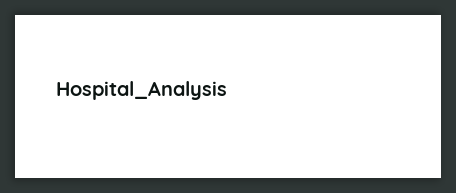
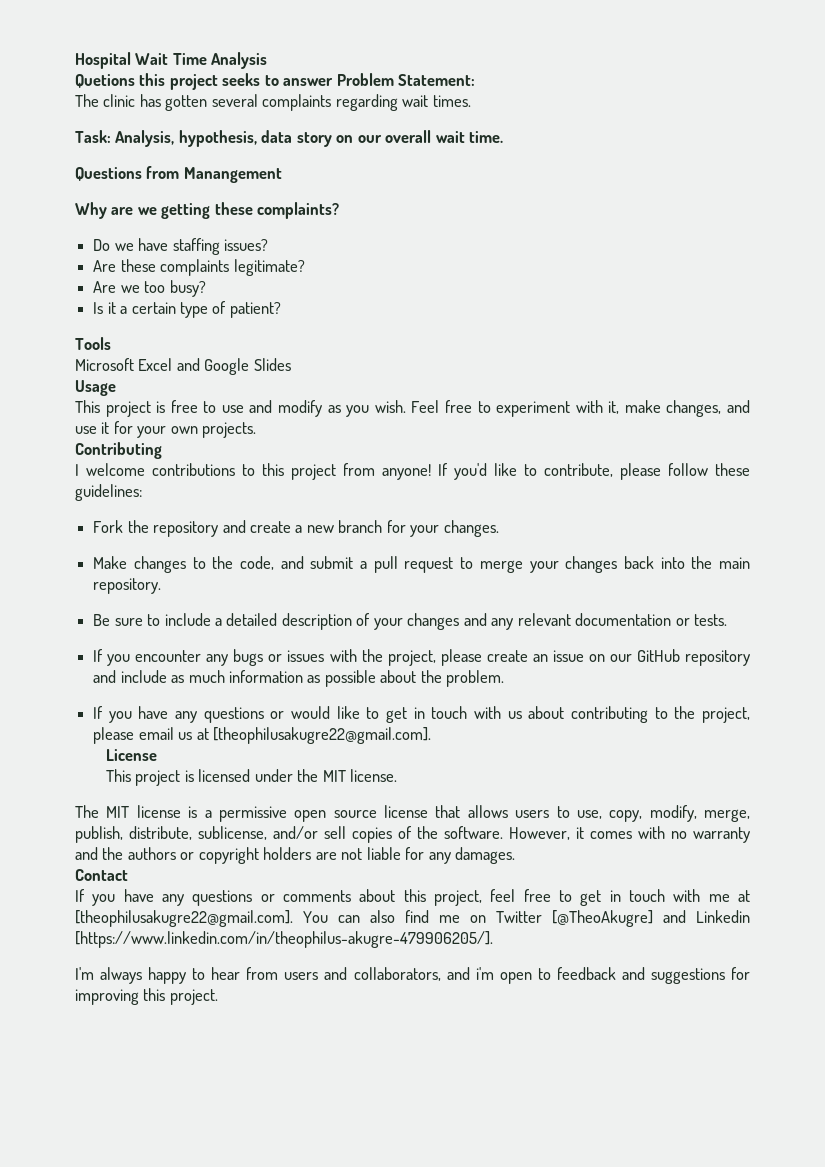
[56,81,227,100] Hospital_Analysis -> [75,52,268,69] [75,73,476,90] [75,94,471,111] [75,130,504,147] [75,166,282,183] [75,202,340,219] [93,238,268,255] [93,259,305,276] [93,280,206,297] [93,301,281,318] [75,337,111,350] [75,358,291,375] [75,380,116,396] [75,400,750,417] [75,421,257,438] [75,442,162,459] [75,463,750,480] [75,484,142,501] [93,520,499,537] [93,556,751,573] [93,578,162,594] [93,613,727,630] [93,649,750,666] [93,670,505,687] [93,706,751,723] [93,727,431,744] [105,749,157,761] [105,769,398,786] [75,805,750,822] [75,826,750,843] [75,847,516,864] [75,869,128,881] [75,889,751,906] [75,910,750,927] [75,931,493,948] [75,967,750,984] [75,988,218,1005] Hospital Wait Time Analysis // Quetions this project seeks to answer Problem Statement: // The clinic has gotten several complaints regarding wait times. // Task: Analysis, hypothesis, data story on our overall wait time. // Questions from Manangement // Why are we getting these complaints? // Do we have staffing issues? // Are these complaints legitimate? // Are we too busy? // Is it a certain type of patient? // Tools // Microsoft Excel and Google Slides // Usage // This project is free to use and modify as you wish. Feel free to experiment with it, make changes, and use it for your own projects. // Contributing // I welcome contributions to this project from anyone! If you'd like to contribute, please follow these guidelines: // Fork the repository and create a new branch for your changes. // Make changes to the code, and submit a pull request to merge your changes back into the main repository. // Be sure to include a detailed description of your changes and any relevant documentation or tests. // If you encounter any bugs or issues with the project, please create an issue on our GitHub repository and include as much information as possible about the problem. // If you have any questions or would like to get in touch with us about contributing to the project, please email us at [theophilusakugre22@gmail.com]. // License // This project is licensed under the MIT license. // The MIT license is a permissive open source license that allows users to use, copy, modify, merge, publish, distribute, sublicense, and/or sell copies of the software. However, it comes with no warranty and the authors or copyright holders are not liable for any damages. // Contact // If you have any questions or comments about this project, feel free to get in touch with me at [theophilusakugre22@gmail.com]. You can also find me on Twitter [@TheoAkugre] and Linkedin [https://www.linkedin.com/in/theophilus-akugre-479906205/]. // I'm always happy to hear from users and collaborators, and i'm open to feedback and suggestions for improving this project.

